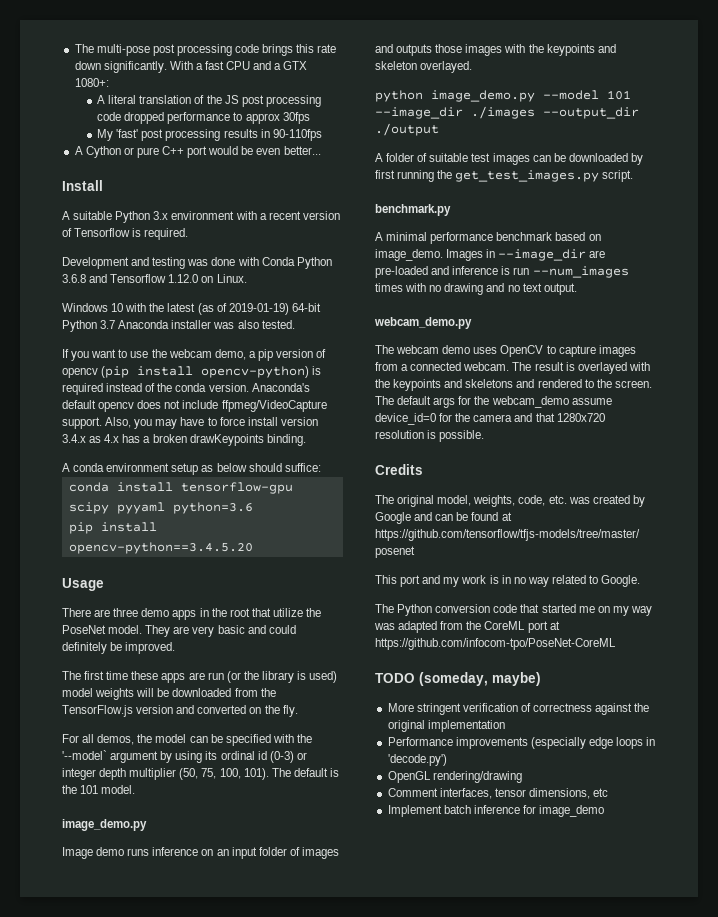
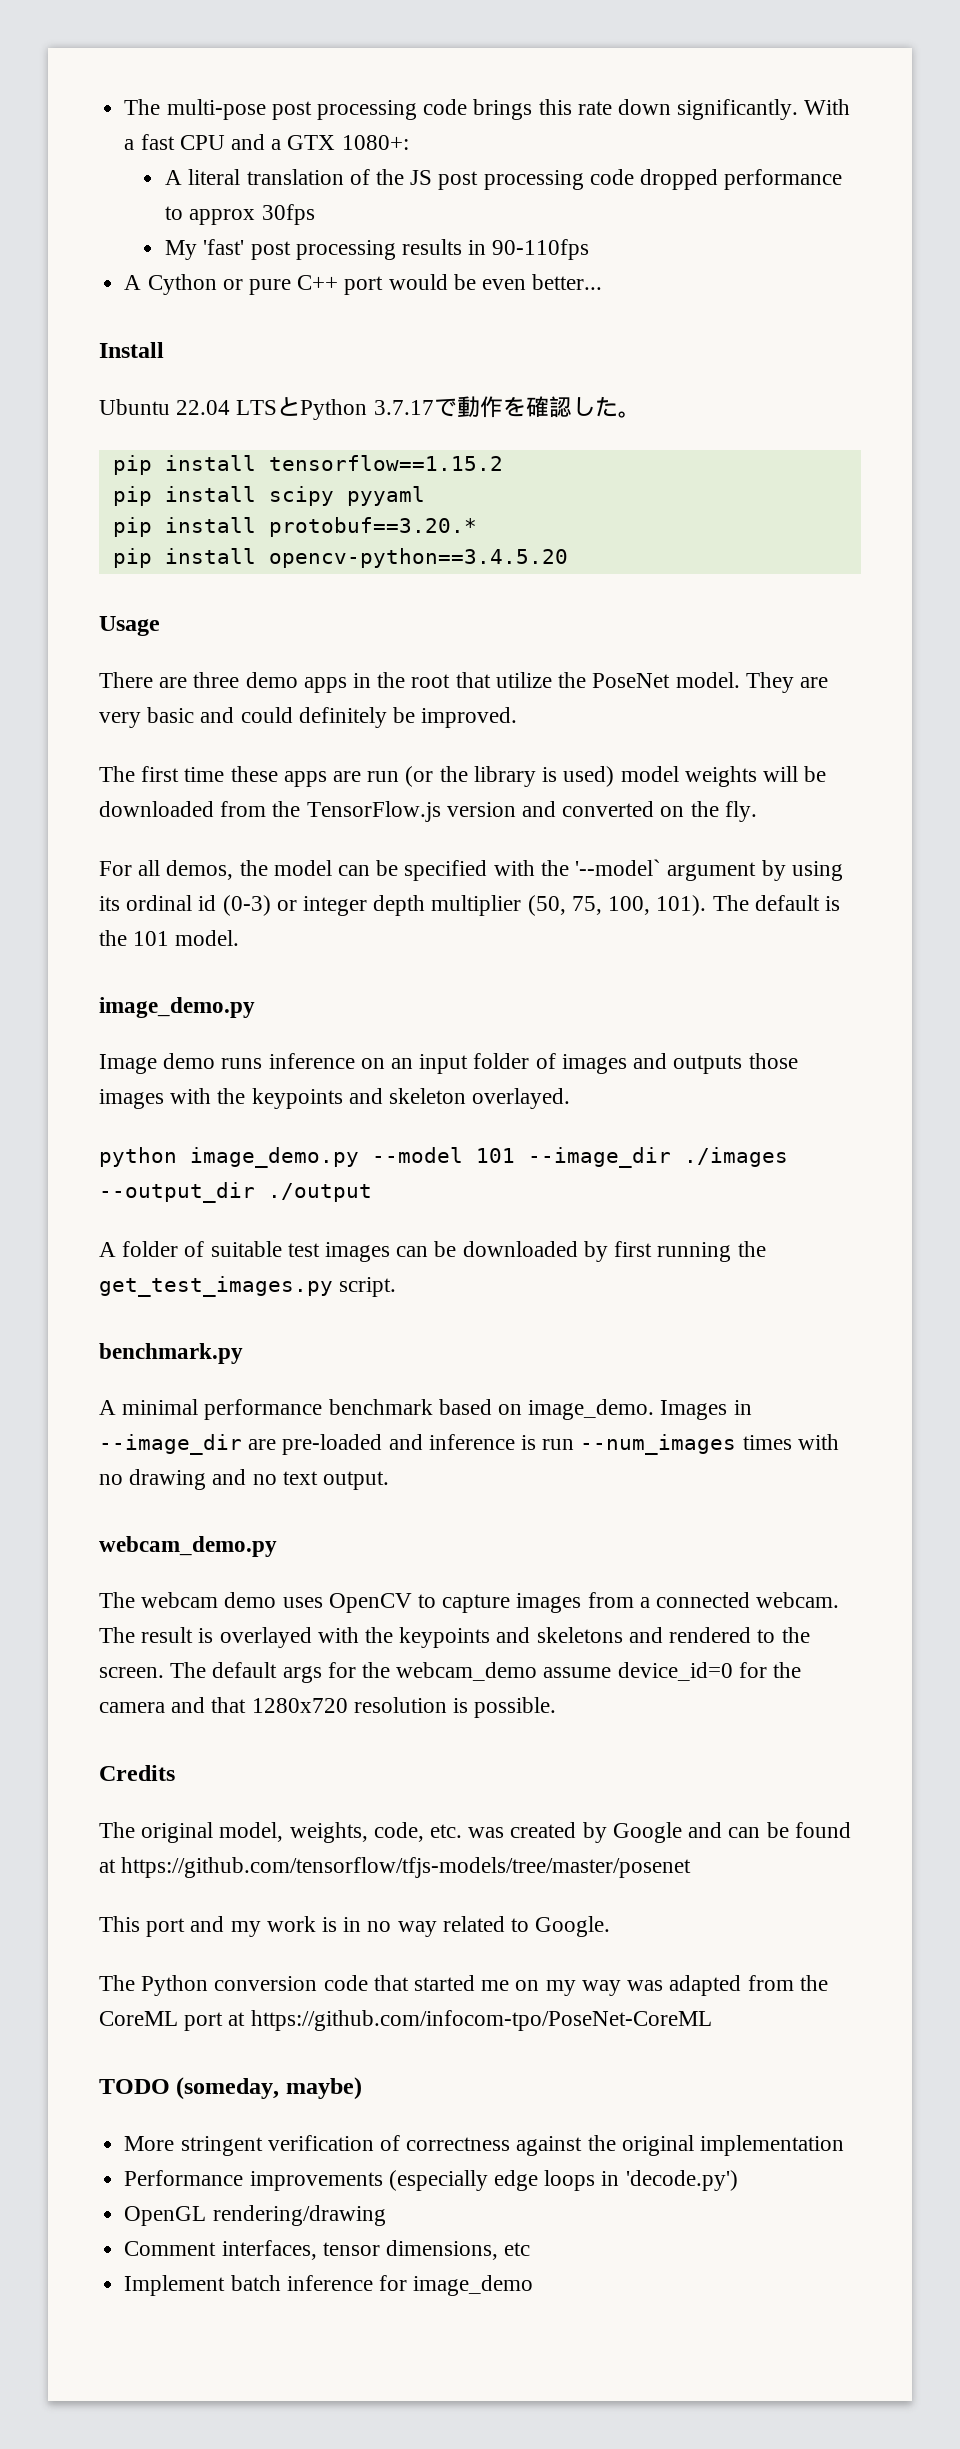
[62,211,340,223] [62,228,189,240] [62,257,332,269] [62,274,247,283] [62,303,321,315] [62,320,295,332] [62,349,327,361] [62,366,322,378] [62,383,310,395] [62,400,327,412] [62,417,318,429] [62,434,306,446] [62,463,321,475] [68,482,293,494] A suitable Python 3.x environment with a recent version of Tensorflow is required. // Development and testing was done with Conda Python 3.6.8 and Tensorflow 1.12.0 on Linux. // Windows 10 with the latest (as of 2019-01-19) 64-bit Python 3.7 Anaconda installer was also tested. // If you want to use the webcam demo, a pip version of opencv (pip install opencv-python) is required instead of the conda version. Anaconda's default opencv does not include ffpmeg/VideoCapture support. Also, you may have to force install version 3.4.x as 4.x has a broken drawKeypoints binding. // A conda environment setup as below should suffice: // conda install tensorflow-gpu -> [99,396,641,420] [112,455,503,475] [112,486,256,506] Ubuntu 22.04 LTSとPython 3.7.17で動作を確認した。 // pip install tensorflow==1.15.2 // pip install
[172,502,253,514] python=3.6 -> [112,517,477,537] // pip install protobuf==3.20.*

